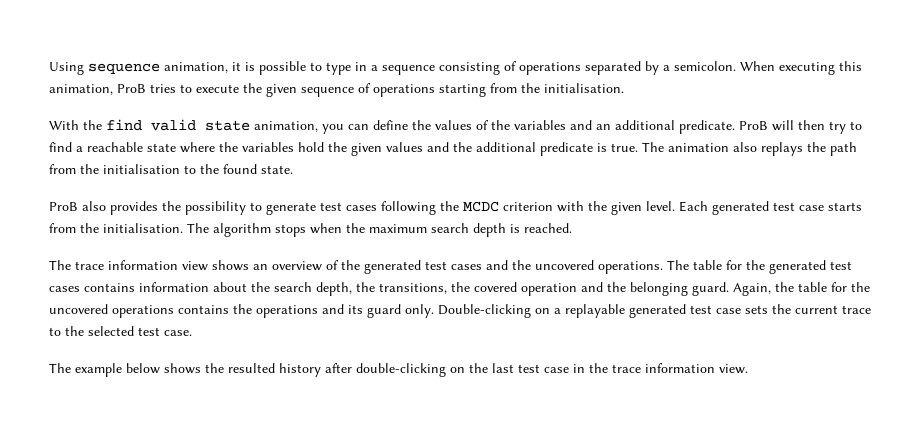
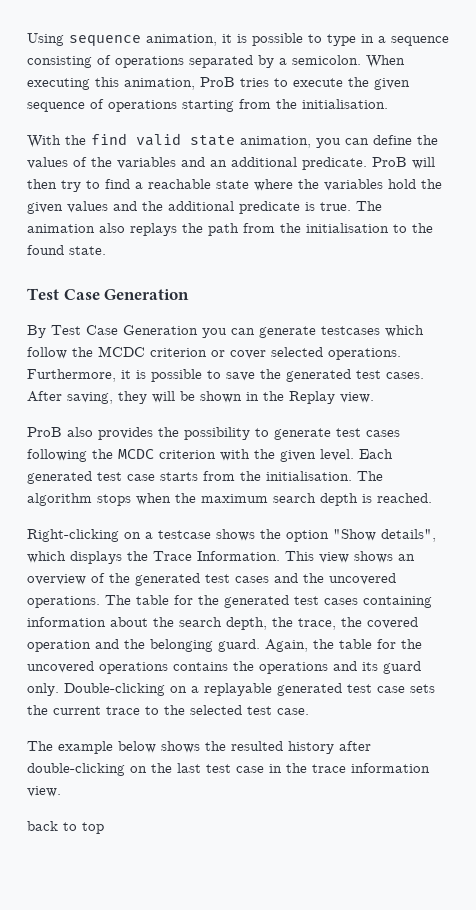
(293, 169) none -> [27,288,190,300] [27,325,424,338] [27,346,401,360] [27,369,424,382] [27,391,374,404] // Test Case Generation // By Test Case Generation you can generate testcases which follow the MCDC criterion or cover selected operations. Furthermore, it is possible to save the generated test cases. After saving, they will be shown in the Replay view.
[49,260,178,270] The trace information -> [27,529,436,542] [27,551,314,564] Right-clicking on a testcase shows the option "Show details", which displays the Trace Information. This
[84,283,135,292] contains -> [363,596,432,608] containing
[379,283,447,294] transitions, -> [298,618,336,630] trace,
(748, 369) none -> [27,821,104,834] // back to top

